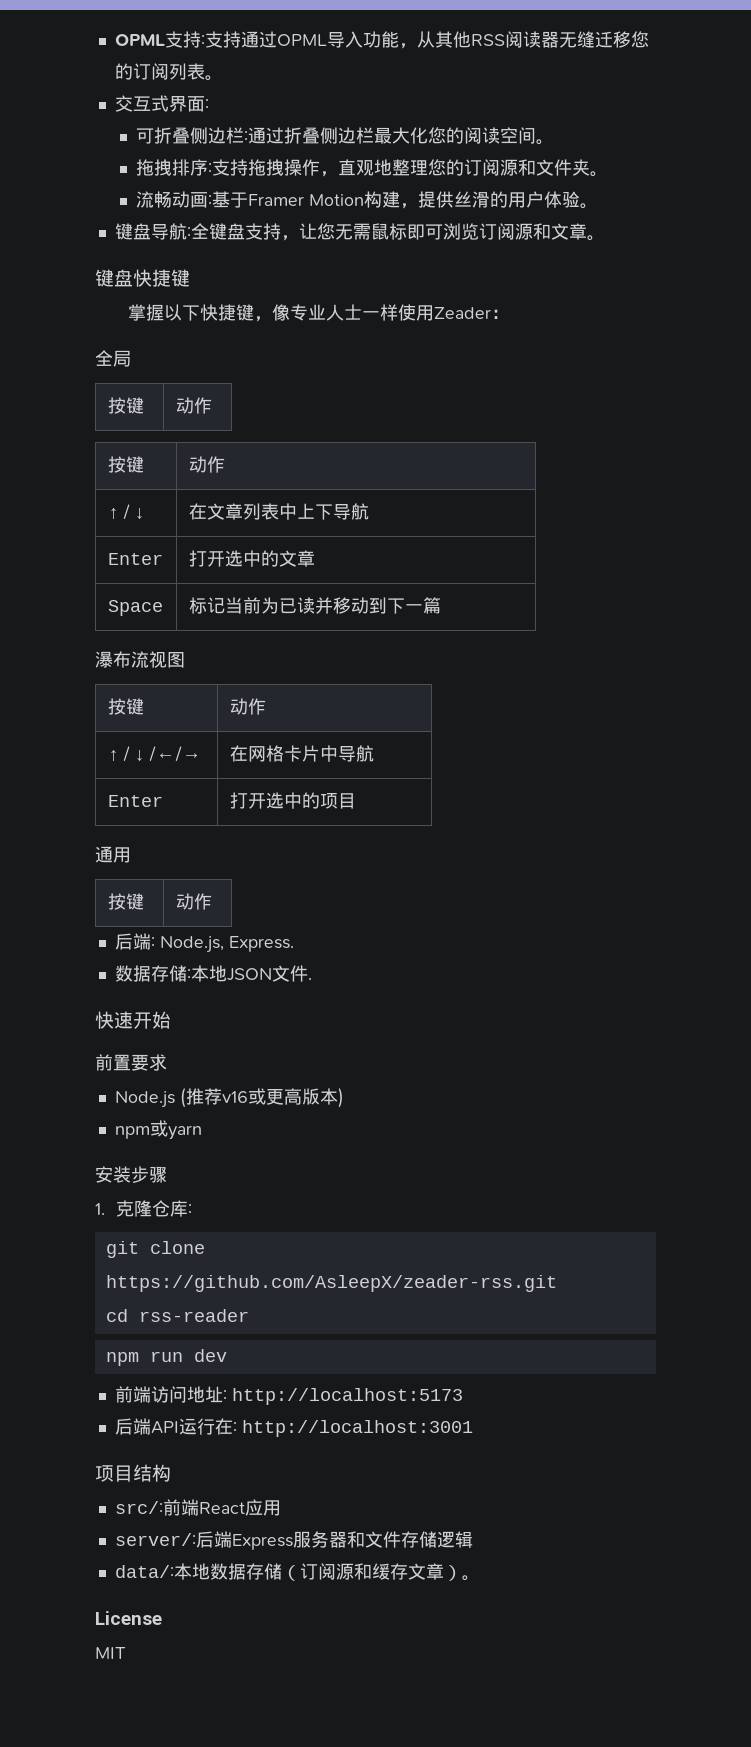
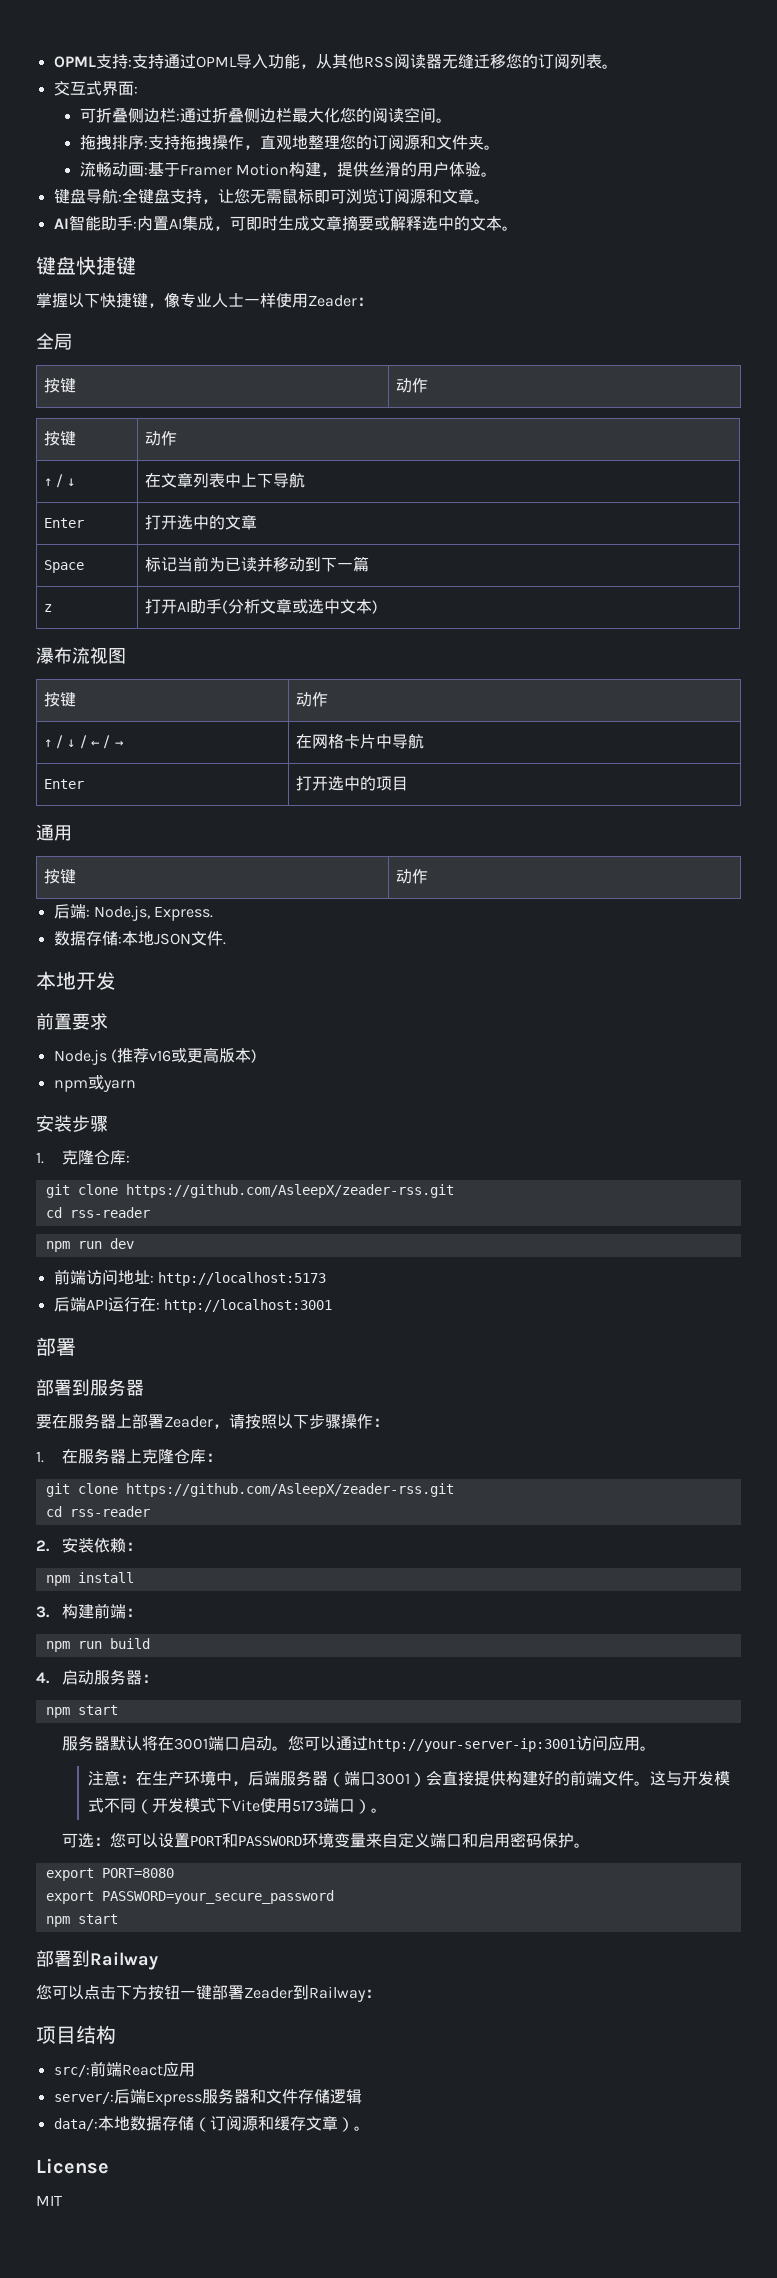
(605, 238) none -> [53,215,518,231] // AI智能助手:内置AI集成，可即时生成文章摘要或解释选中的文本。
(441, 605) none -> [43,604,52,612] [144,599,378,614] // z | 打开AI助手(分析文章或选中文本)
[95,1011,171,1029] 快速开始 -> [36,971,116,990] 本地开发
(473, 1428) none -> [36,1337,76,1356] [36,1379,144,1396] [36,1413,389,1429] [36,1448,223,1464] [45,1483,454,1497] [45,1506,150,1517] [36,1537,143,1553] [45,1572,134,1586] [36,1603,143,1619] [45,1638,150,1652] [36,1669,159,1685] [45,1705,118,1718] [62,1735,657,1752] [88,1770,731,1787] [88,1798,388,1814] [62,1832,591,1848] [45,1868,174,1881] [45,1890,334,1904] [45,1914,118,1927] [36,1950,158,1970] [36,1984,381,2002] // 部署 // 部署到服务器 // 要在服务器上部署Zeader，请按照以下步骤操作： // 1.在服务器上克隆仓库： // git clone https://github.com/AsleepX/zeader-rss.git // cd rss-reader // 2.安装依赖： // npm install // 3.构建前端： // npm run build // 4.启动服务器： // npm start // 服务器默认将在3001端口启动。您可以通过http://your-server-ip:3001访问应用。 // 注意：在生产环境中，后端服务器（端口3001）会直接提供构建好的前端文件。这与开发模式不同（开发模式下Vite使用5173端口）。 // 可选：您可以设置PORT和PASSWORD环境变量来自定义端口和启用密码保护。 // export PORT=8080 // export PASSWORD=your_secure_password // npm start // 部署到Railway // 您可以点击下方按钮一键部署Zeader到Railway：

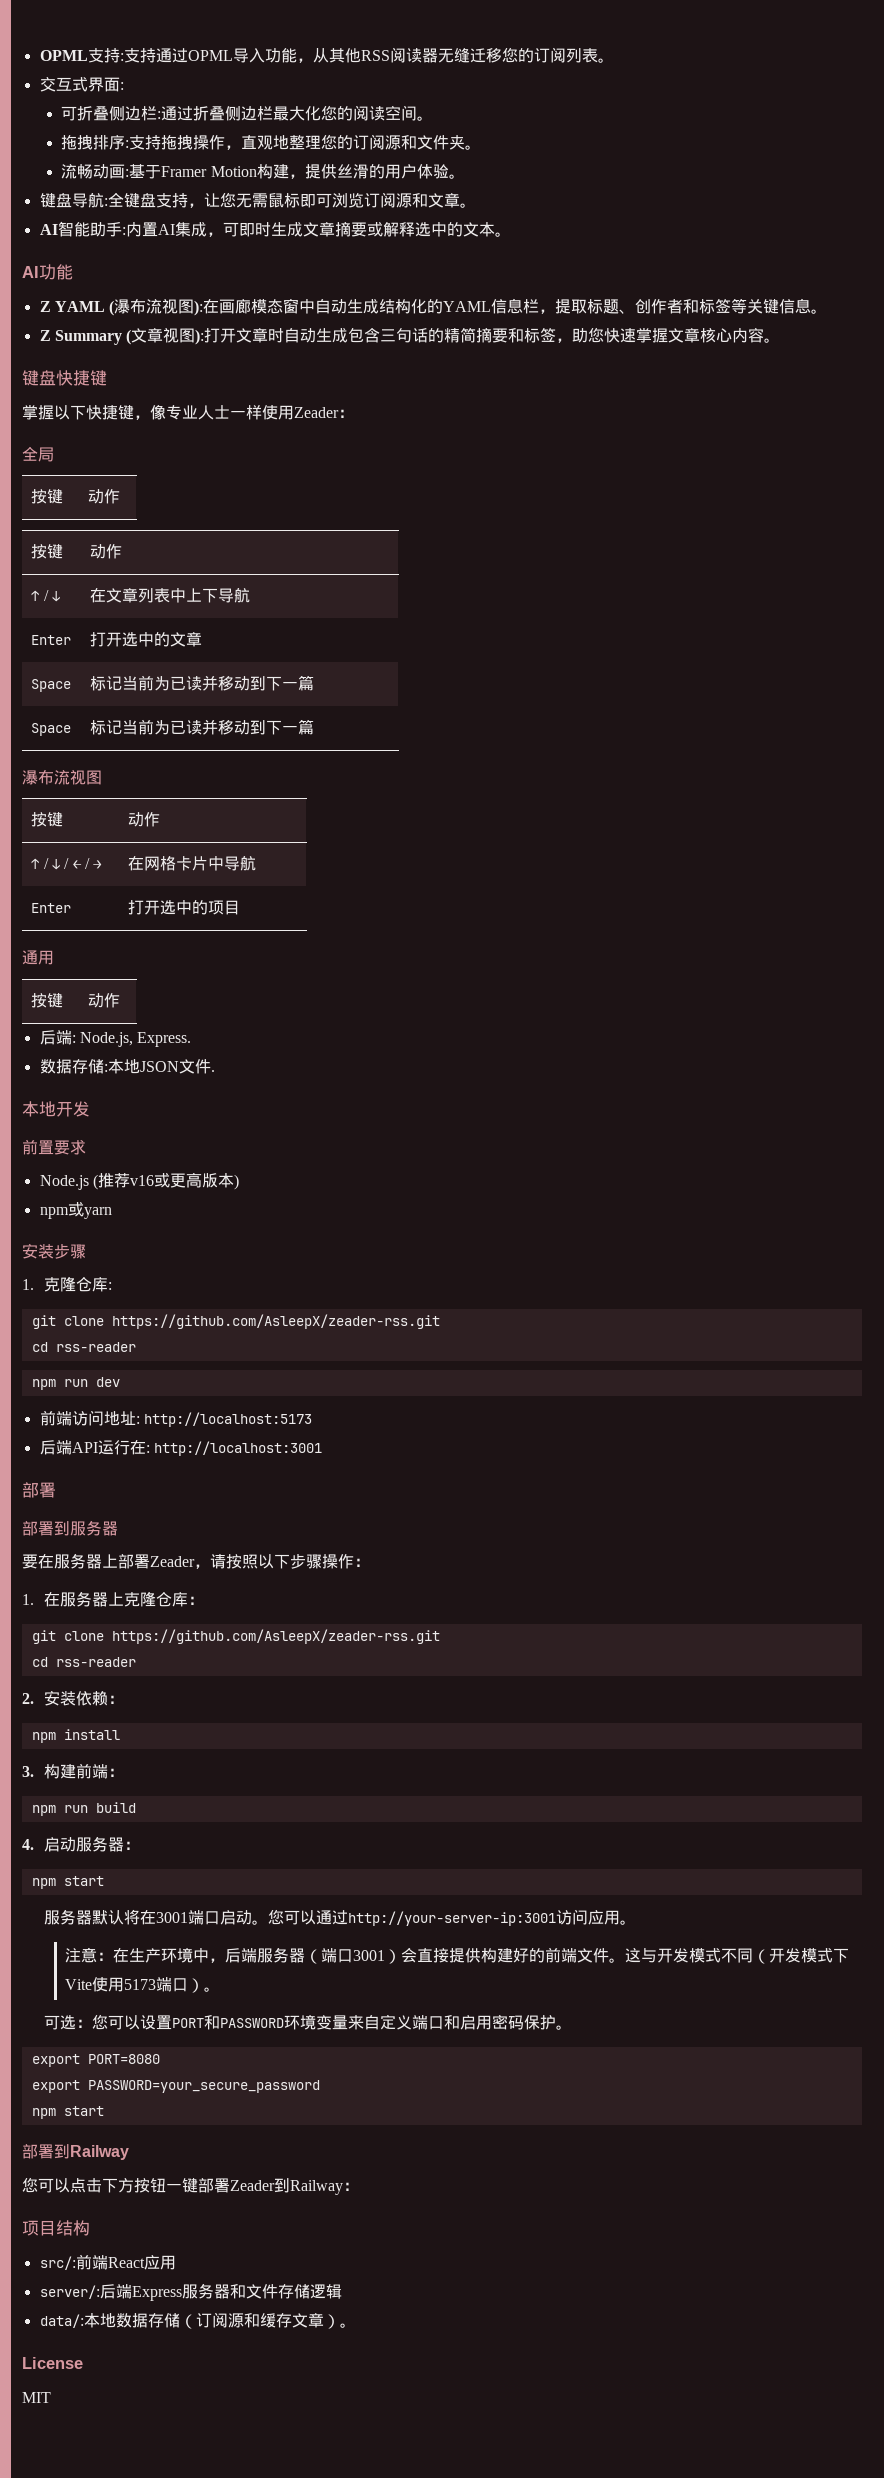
(518, 228) none -> [22,264,73,280] [39,298,828,316] [39,327,781,345] // AI功能 // Z YAML (瀑布流视图):在画廊模态窗中自动生成结构化的YAML信息栏，提取标题、创作者和标签等关键信息。 // Z Summary (文章视图):打开文章时自动生成包含三句话的精简摘要和标签，助您快速掌握文章核心内容。
[43,604,52,612] [144,599,378,614] z | 打开AI助手(分析文章或选中文本) -> [31,723,72,736] [90,719,315,735] Space | 标记当前为已读并移动到下一篇

